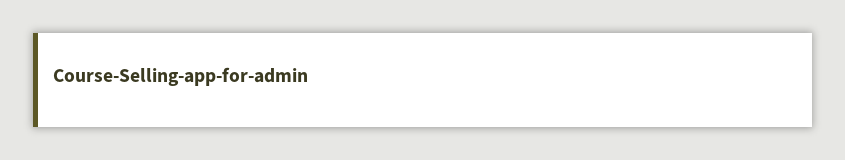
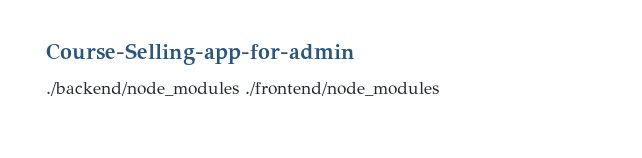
(308, 76) none -> [46,82,439,96] // ./backend/node_modules ./frontend/node_modules

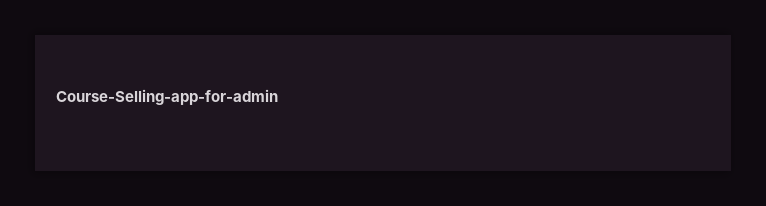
[46,82,439,96] // ./backend/node_modules ./frontend/node_modules -> (278, 97) none

